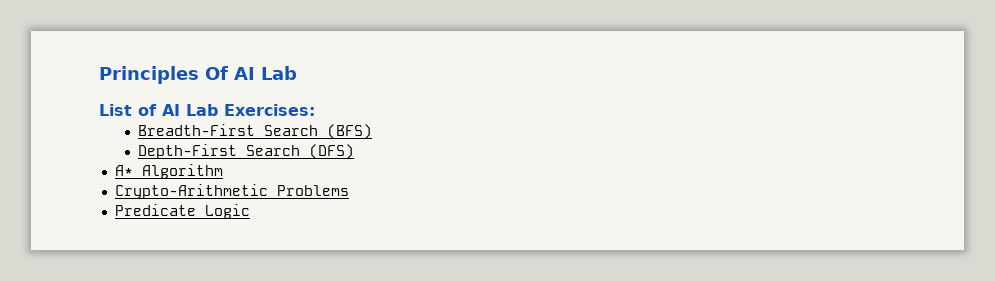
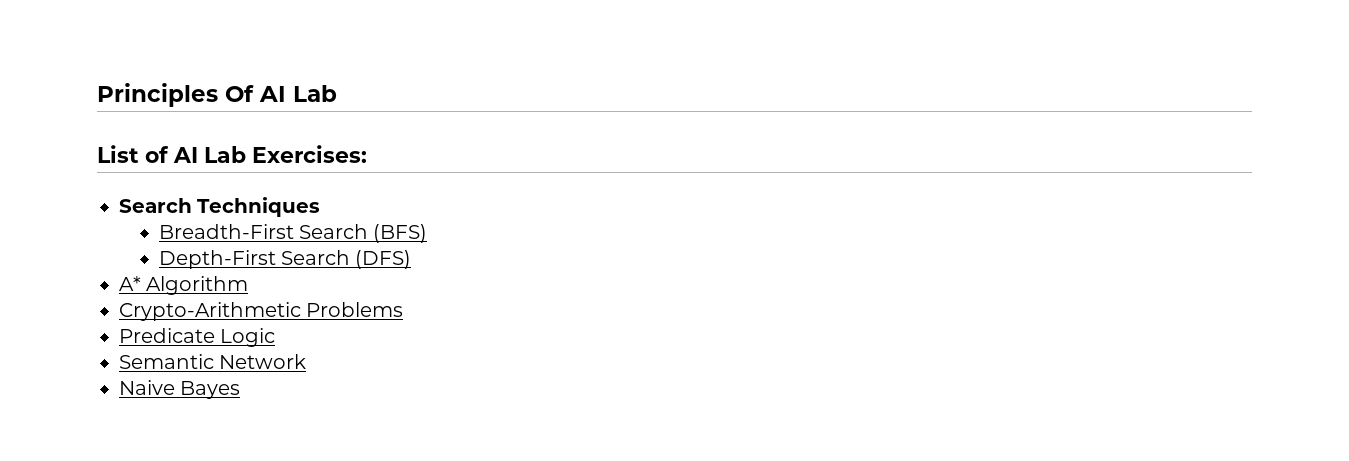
(315, 110) none -> [119,197,321,217] // Search Techniques
(250, 211) none -> [119,354,307,369] [119,380,241,399] // Semantic Network // Naive Bayes

